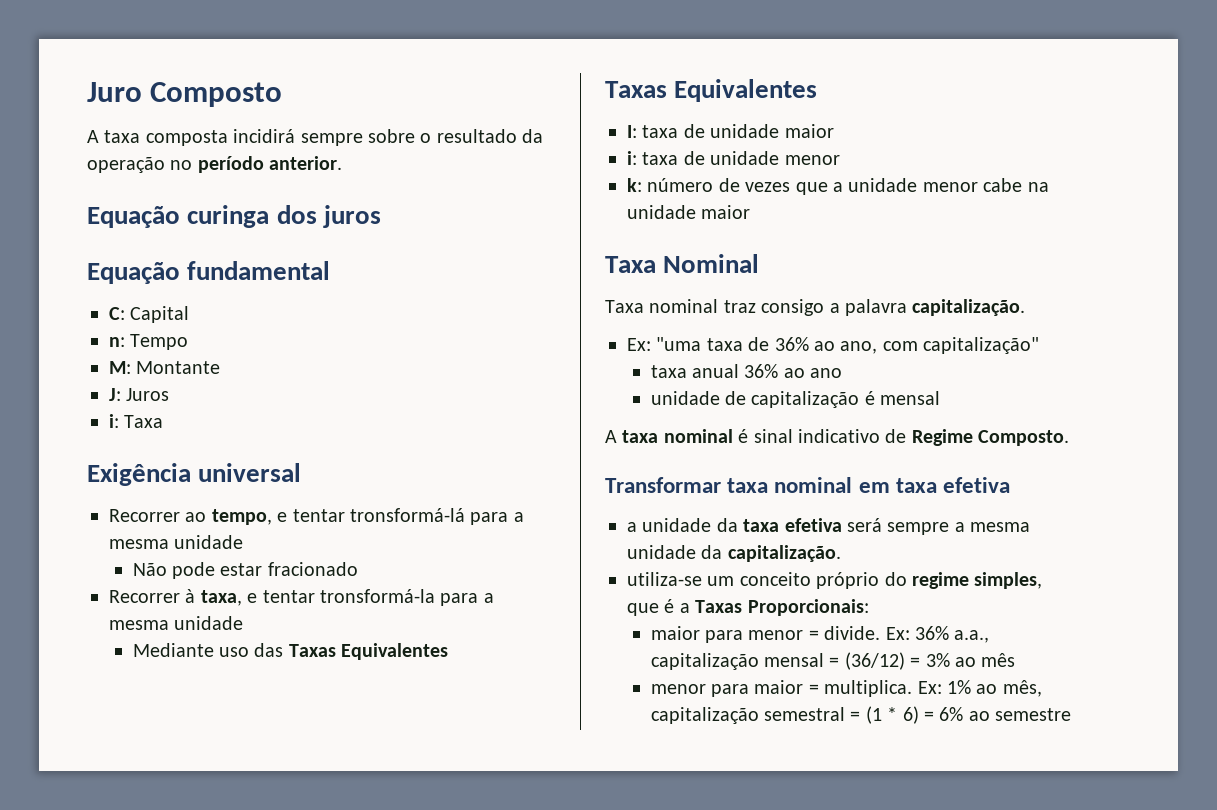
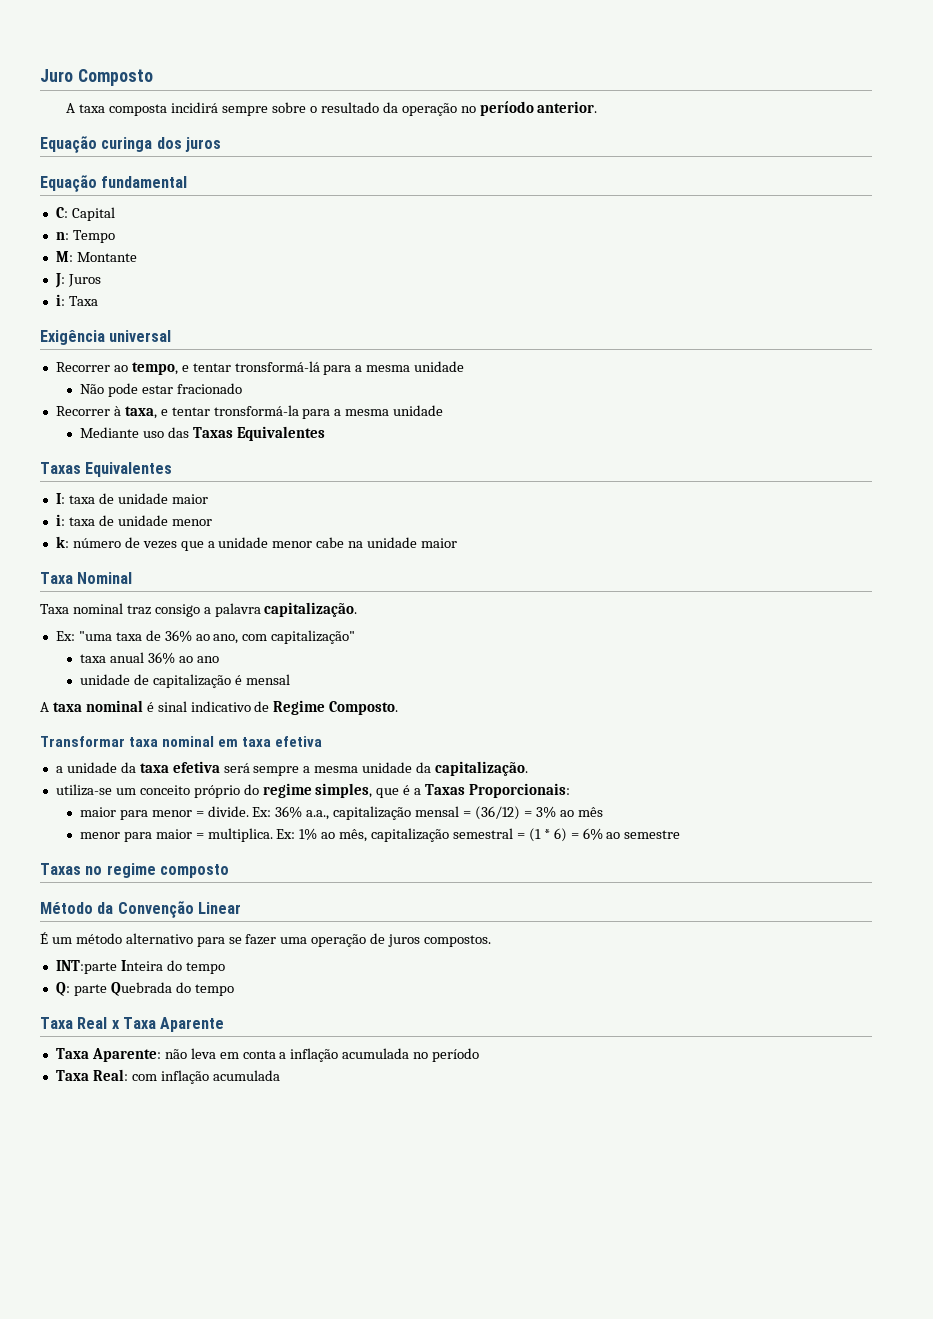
(1072, 714) none -> [40,863,229,878] [40,901,241,918] [40,932,492,947] [55,960,225,974] [55,982,234,996] [40,1017,225,1032] [55,1048,480,1062] [55,1069,280,1084] // Taxas no regime composto // Método da Convenção Linear // É um método alternativo para se fazer uma operação de juros compostos. // INT:parte Inteira do tempo // Q: parte Quebrada do tempo // Taxa Real x Taxa Aparente // Taxa Aparente: não leva em conta a inflação acumulada no período // Taxa Real: com inflação acumulada

